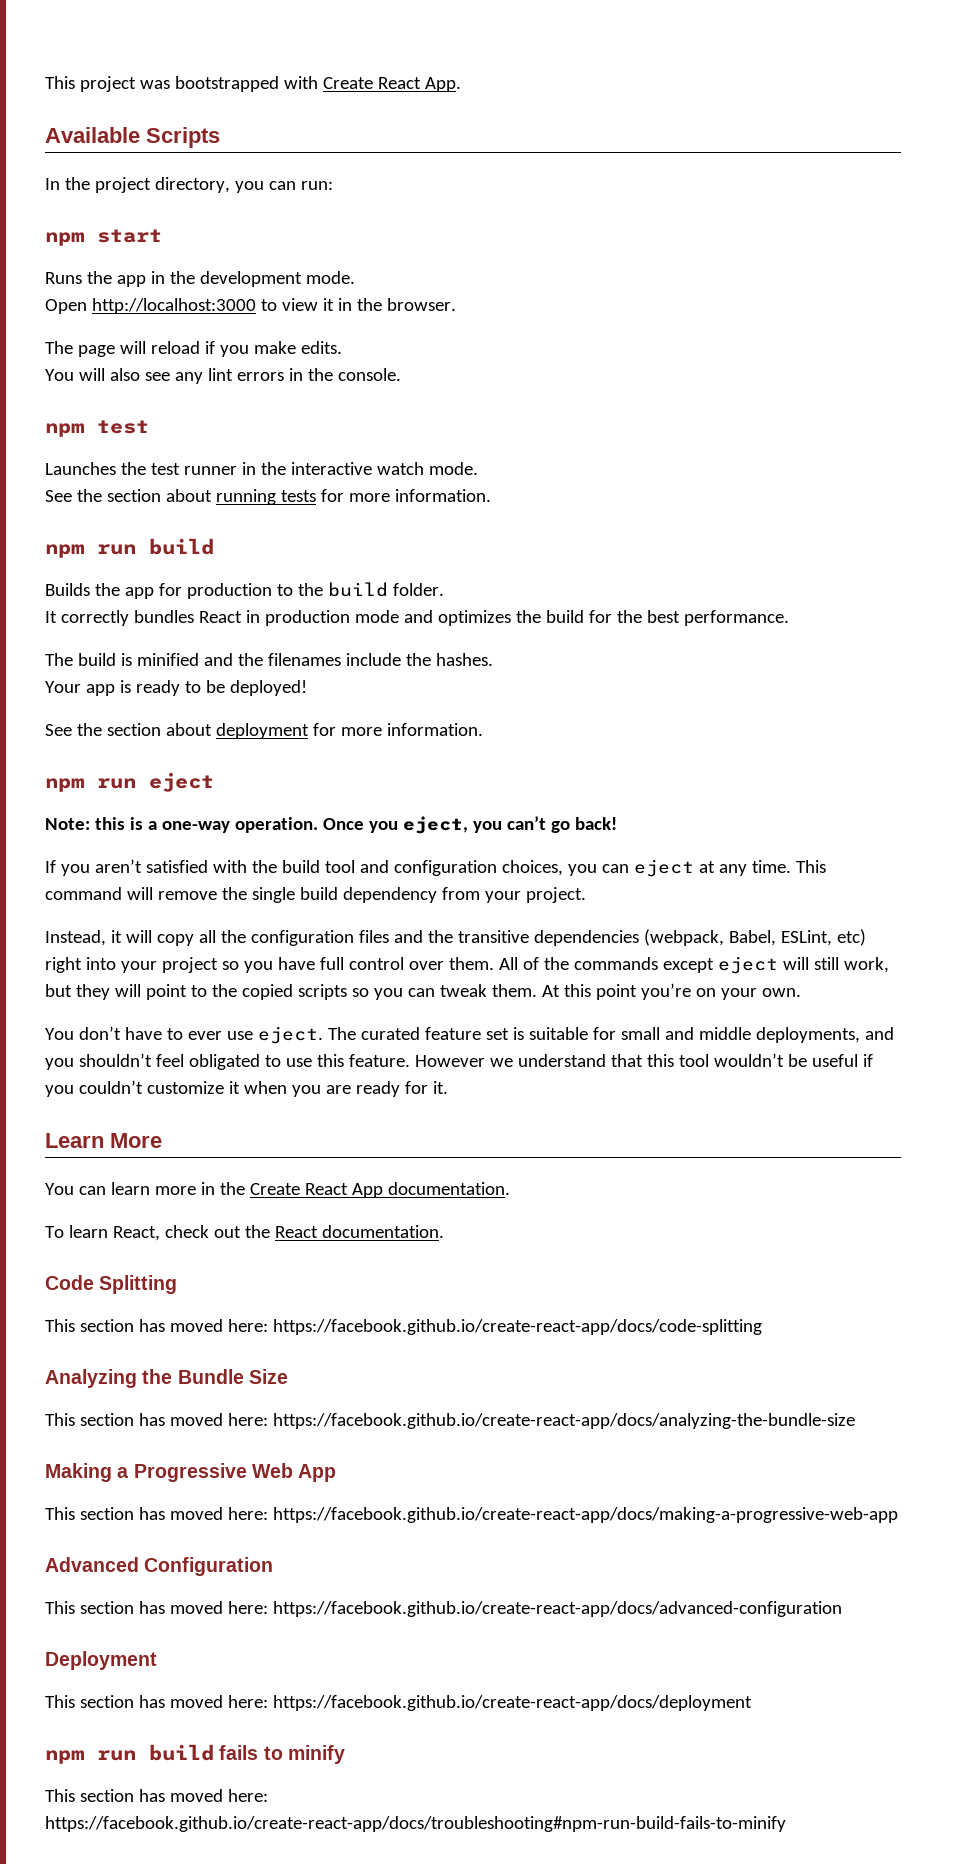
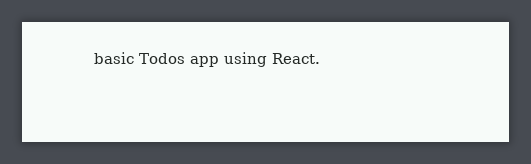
[45,76,461,92] [45,127,220,148] [45,177,333,193] [45,229,162,246] [45,271,355,287] [45,298,456,314] [45,341,342,357] [45,368,401,384] [45,420,149,437] [45,462,478,475] [45,489,491,505] [45,538,214,558] [45,582,444,599] [45,610,789,626] [45,653,493,666] [45,680,307,696] [45,723,483,739] [45,772,214,792] [45,816,617,834] [45,859,826,877] [45,887,586,903] [45,929,866,946] [45,956,889,974] [45,983,801,1000] [45,1026,894,1044] [45,1053,873,1070] [45,1080,448,1097] [45,1133,162,1148] [45,1182,510,1198] [45,1225,444,1241] [45,1275,178,1294] [45,1319,762,1335] [45,1369,288,1388] [45,1413,855,1429] [45,1463,337,1482] [45,1507,898,1523] [45,1557,274,1576] [45,1601,842,1617] [45,1651,157,1670] [45,1695,752,1711] [45,1744,345,1764] [45,1789,268,1802] [45,1816,786,1832] This project was bootstrapped with Create React App. // Available Scripts // In the project directory, you can run: // npm start // Runs the app in the development mode. // Open http://localhost:3000 to view it in the browser. // The page will reload if you make edits. // You will also see any lint errors in the console. // npm test // Launches the test runner in the interactive watch mode. // See the section about running tests for more information. // npm run build // Builds the app for production to the build folder. // It correctly bundles React in production mode and optimizes the build for the best performance. // The build is minified and the filenames include the hashes. // Your app is ready to be deployed! // See the section about deployment for more information. // npm run eject // Note: this is a one-way operation. Once you eject, you can’t go back! // If you aren’t satisfied with the build tool and configuration choices, you can eject at any time. This command will remove the single build dependency from your project. // Instead, it will copy all the configuration files and the transitive dependencies (webpack, Babel, ESLint, etc) right into your project so you have full control over them. All of the commands except eject will still work, but they will point to the copied scripts so you can tweak them. At this point you’re on your own. // You don’t have to ever use eject. The curated feature set is suitable for small and middle deployments, and you shouldn’t feel obligated to use this feature. However we understand that this tool wouldn’t be useful if you couldn’t customize it when you are ready for it. // Learn More // You can learn more in the Create React App documentation. // To learn React, check out the React documentation. // Code Splitting // This section has moved here: https://facebook.github.io/create-react-app/docs/code-splitting // Analyzing the Bundle Size // This section has moved here: https://facebook.github.io/create-react-app/docs/analyzing-the-bundle-size // Making a Progressive Web App // This section has moved here: https://facebook.github.io/create-react-app/docs/making-a-progressive-web-app // Advanced Configuration // This section has moved here: https://facebook.github.io/create-react-app/docs/advanced-configuration // Deployment // This section has moved here: https://facebook.github.io/create-react-app/docs/deployment // npm run build fails to minify // This section has moved here: https://facebook.github.io/create-react-app/docs/troubleshooting#npm-run-build-fails-to-minify -> [94,52,320,67] basic Todos app using React.

